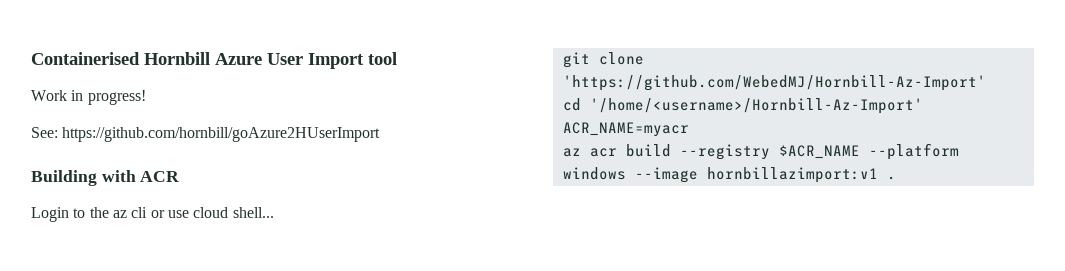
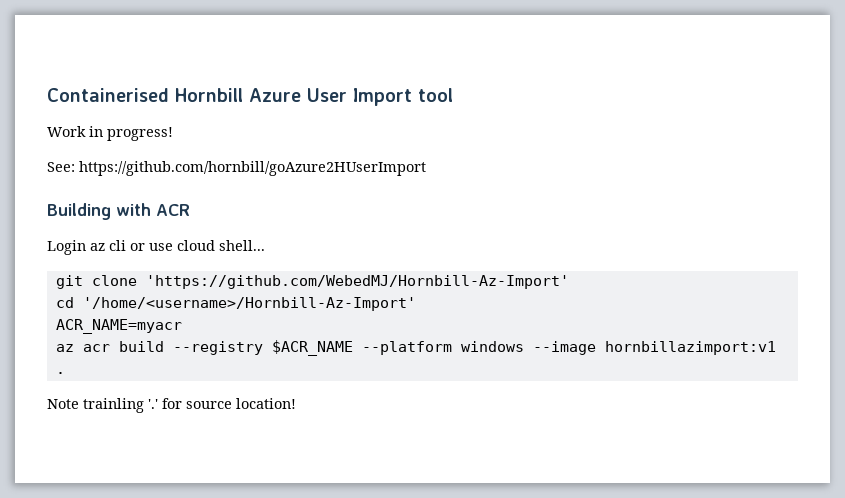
[73,207,109,218] to the -> (86, 247) none
(896, 178) none -> [47,398,296,413] // Note trainling '.' for source location!

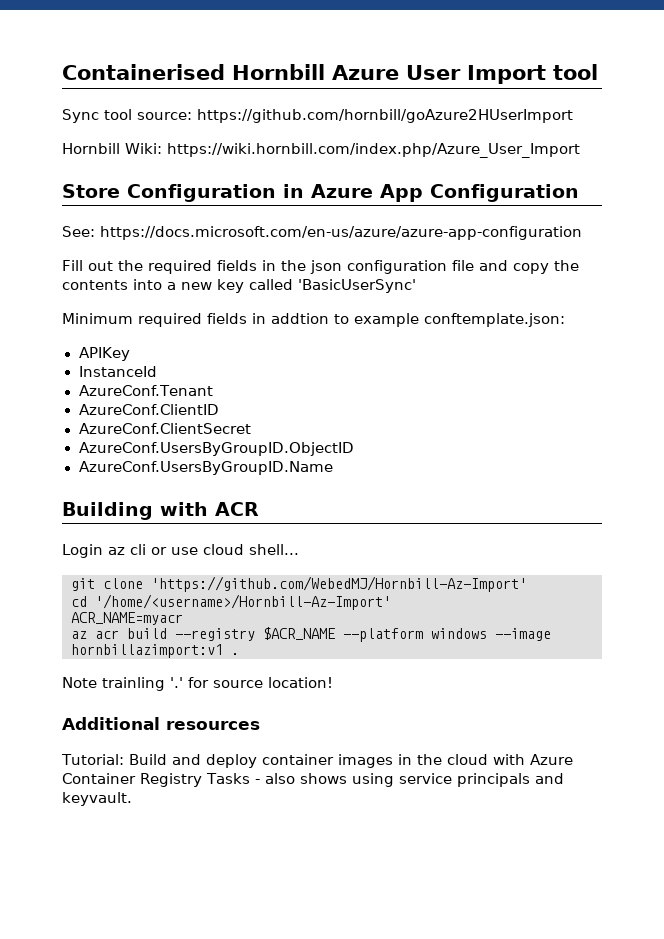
[47,126,173,141] [47,161,426,176] Work in progress! // See: https://github.com/hornbill/goAzure2HUserImport -> [62,109,573,123] [62,143,580,158] [62,184,579,202] [62,226,582,240] [62,260,579,274] [62,279,416,293] [62,313,565,327] [78,347,130,361] [78,366,157,377] [78,385,214,396] [78,404,220,415] [78,423,252,434] [78,442,355,456] [78,461,334,475] Sync tool source: https://github.com/hornbill/goAzure2HUserImport // Hornbill Wiki: https://wiki.hornbill.com/index.php/Azure_User_Import // Store Configuration in Azure App Configuration // See: https://docs.microsoft.com/en-us/azure/azure-app-configuration // Fill out the required fields in the json configuration file and copy the contents into a new key called 'BasicUserSync' // Minimum required fields in addtion to example conftemplate.json: // APIKey // InstanceId // AzureConf.Tenant // AzureConf.ClientID // AzureConf.ClientSecret // AzureConf.UsersByGroupID.ObjectID // AzureConf.UsersByGroupID.Name
(296, 403) none -> [62,717,260,730] [61,754,573,768] [62,773,564,787] [62,792,132,806] // Additional resources // Tutorial: Build and deploy container images in the cloud with Azure Container Registry Tasks - also shows using service principals and keyvault.

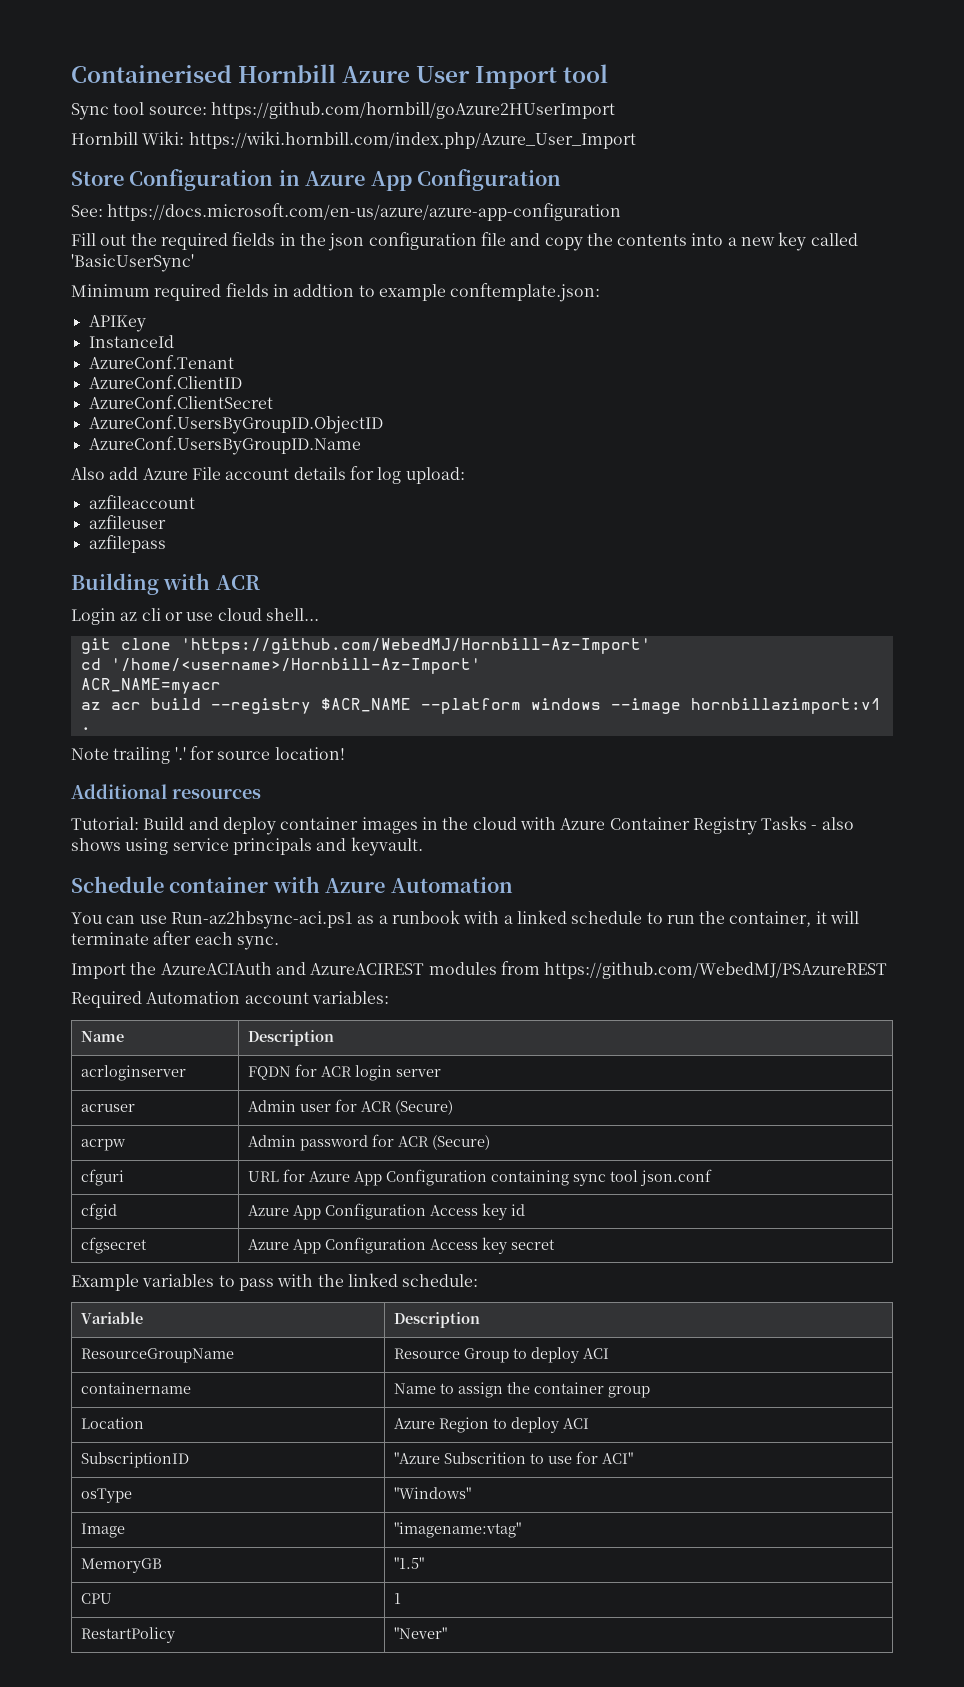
(334, 468) none -> [71,466,465,484] [88,495,195,509] [88,515,166,529] [88,535,166,553] // Also add Azure File account details for log upload: // azfileaccount // azfileuser // azfilepass
[102,677,165,691] trainling -> [113,747,171,764] trailing
(132, 799) none -> [71,876,513,893] [71,910,860,929] [71,931,279,950] [71,961,888,979] [71,991,389,1008] [81,1031,125,1042] [248,1030,335,1046] [81,1065,187,1081] [248,1064,442,1081] [81,1104,136,1112] [248,1099,454,1115] [81,1139,127,1151] [248,1134,491,1151] [81,1169,125,1186] [248,1169,713,1186] [81,1203,118,1220] [248,1203,526,1220] [81,1237,148,1254] [248,1237,556,1254] [71,1273,479,1291] [81,1312,144,1324] [394,1312,481,1328] [81,1348,235,1363] [394,1347,610,1363] [81,1382,192,1394] [394,1382,651,1398] [81,1417,145,1429] [394,1417,590,1433] [81,1452,190,1468] [394,1451,634,1464] [81,1488,133,1503] [394,1487,472,1499] [81,1523,126,1538] [394,1522,522,1538] [81,1558,163,1573] [394,1557,425,1569] [81,1593,113,1604] [394,1593,402,1604] [81,1627,176,1643] [394,1627,448,1639] // Schedule container with Azure Automation // You can use Run-az2hbsync-aci.ps1 as a runbook with a linked schedule to run the container, it will terminate after each sync. // Import the AzureACIAuth and AzureACIREST modules from https://github.com/WebedMJ/PSAzureREST // Required Automation account variables: // Name | Description // acrloginserver | FQDN for ACR login server // acruser | Admin user for ACR (Secure) // acrpw | Admin password for ACR (Secure) // cfguri | URL for Azure App Configuration containing sync tool json.conf // cfgid | Azure App Configuration Access key id // cfgsecret | Azure App Configuration Access key secret // Example variables to pass with the linked schedule: // Variable | Description // ResourceGroupName | Resource Group to deploy ACI // containername | Name to assign the container group // Location | Azure Region to deploy ACI // SubscriptionID | "Azure Subscrition to use for ACI" // osType | "Windows" // Image | "imagename:vtag" // MemoryGB | "1.5" // CPU | 1 // RestartPolicy | "Never"

